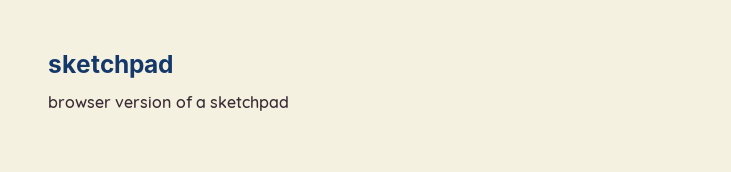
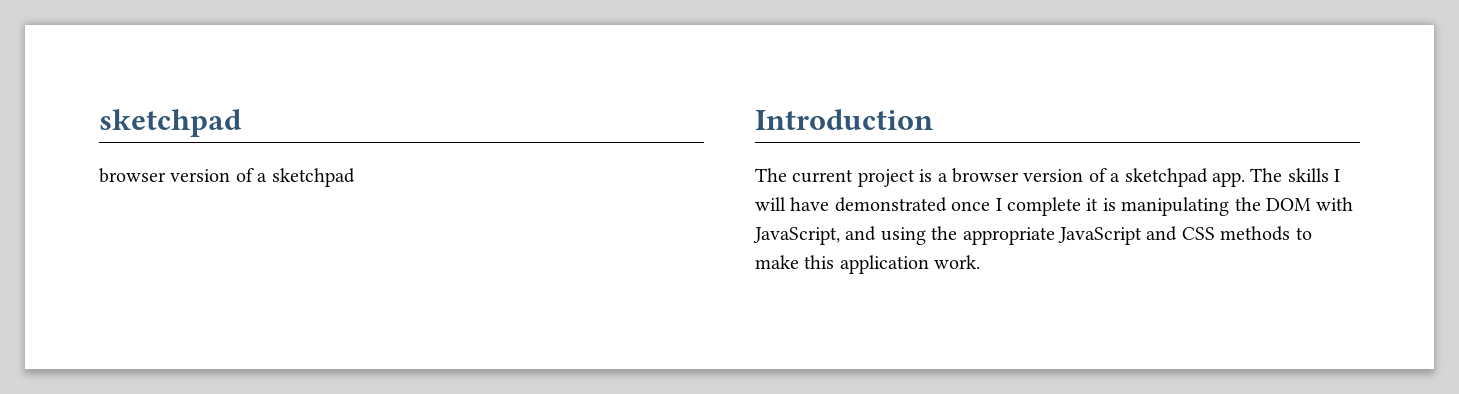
(290, 103) none -> [755,109,933,130] [755,168,1341,187] [755,197,1354,216] [753,226,1312,245] [755,255,981,274] // Introduction // The current project is a browser version of a sketchpad app. The skills I will have demonstrated once I complete it is manipulating the DOM with JavaScript, and using the appropriate JavaScript and CSS methods to make this application work.

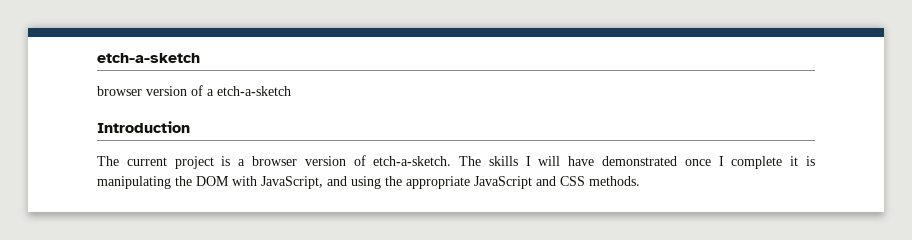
[99,109,242,137] [99,168,355,187] sketchpad // browser version of a sketchpad -> [97,53,200,63] [97,85,291,96] etch-a-sketch // browser version of a etch-a-sketch
[1110,168,1245,187] a sketchpad app. -> [373,156,452,166] etch-a-sketch.
[1220,226,1312,241] [755,255,981,274] methods to make this application work. -> [589,176,640,186] methods.

